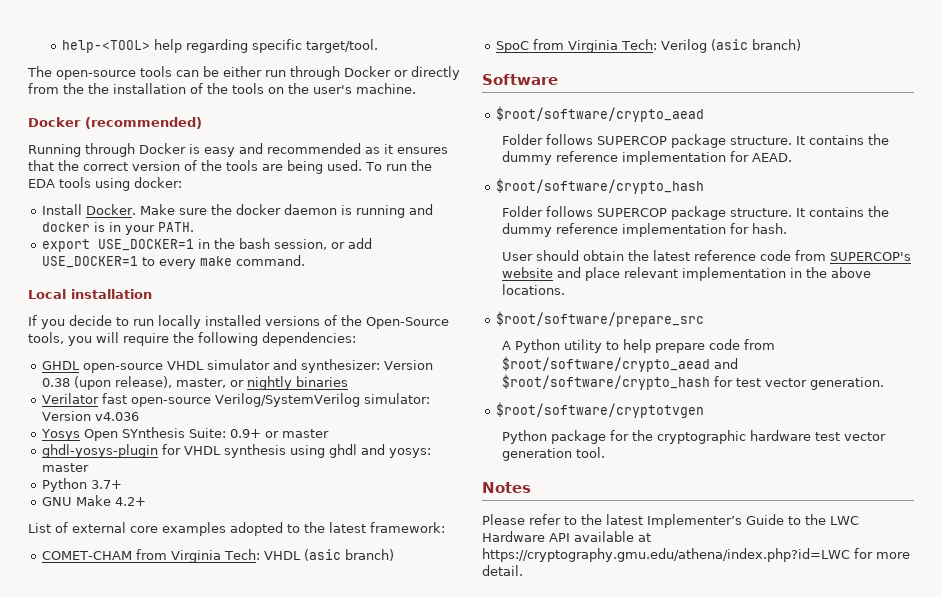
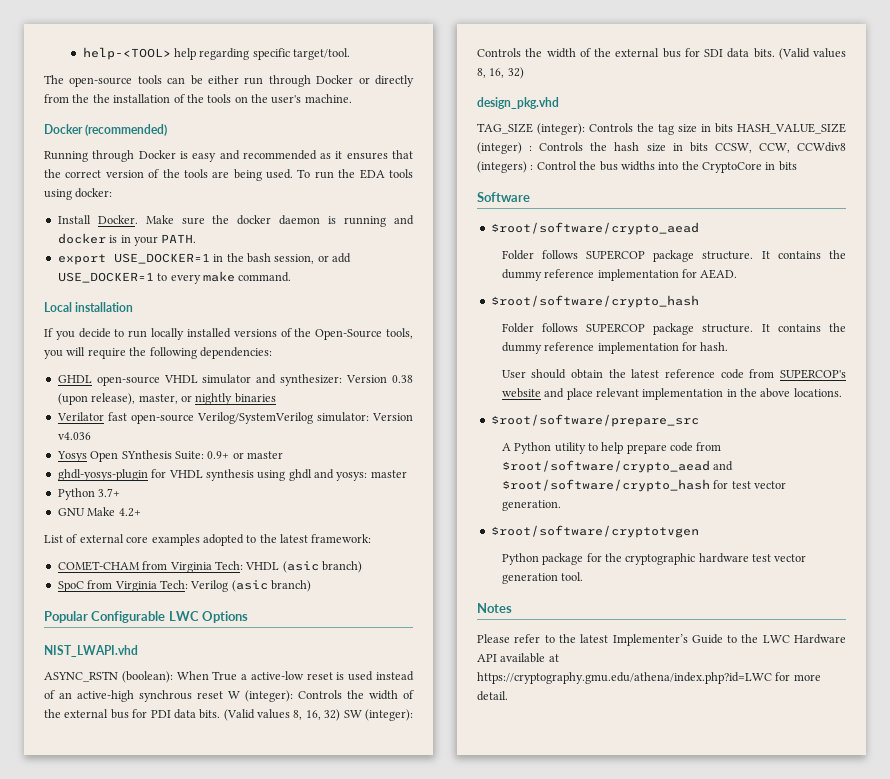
(802, 45) none -> [44,611,249,623] [44,645,138,657] [44,671,414,683] [44,690,414,702] [44,709,413,721] [477,48,846,60] [477,67,524,79] [477,97,559,109] [477,123,846,135] [477,142,846,154] [477,161,797,173] // Popular Configurable LWC Options // NIST_LWAPI.vhd // ASYNC_RSTN (boolean): When True a active-low reset is used instead of an active-high synchrous reset W (integer): Controls the width of the external bus for PDI data bits. (Valid values 8, 16, 32) SW (integer): Controls the width of the external bus for SDI data bits. (Valid values 8, 16, 32) // design_pkg.vhd // TAG_SIZE (integer): Controls the tag size in bits HASH_VALUE_SIZE (integer) : Controls the hash size in bits CCSW, CCW, CCWdiv8 (integers) : Control the bus widths into the CryptoCore in bits

